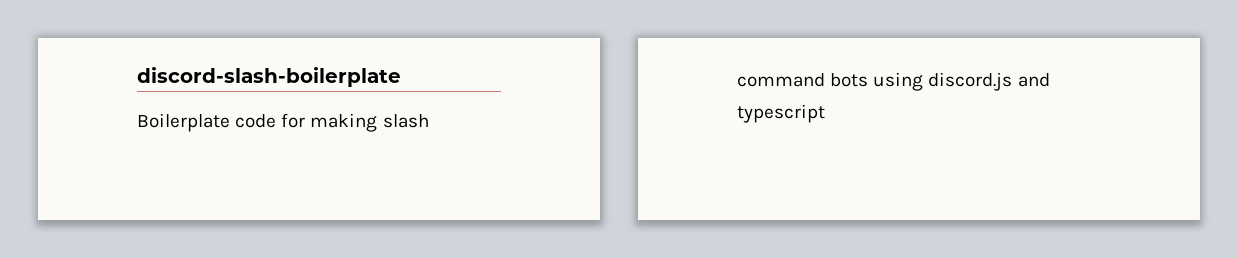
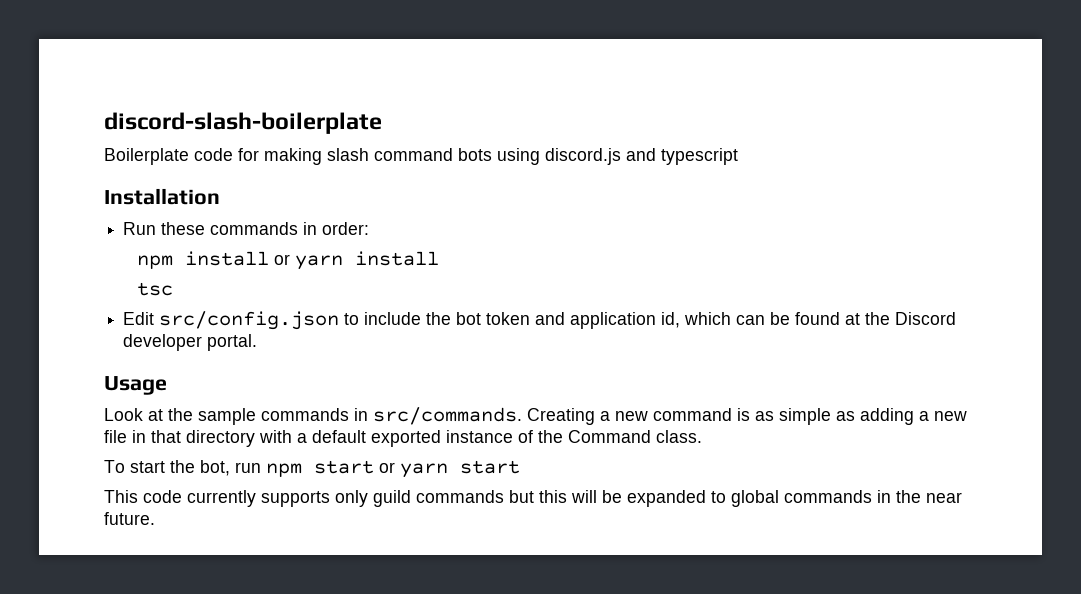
(825, 113) none -> [104,188,220,205] [123,222,370,235] [136,251,439,270] [136,282,173,296] [123,311,957,330] [123,334,258,351] [104,376,167,395] [104,407,967,425] [104,430,702,447] [104,460,520,478] [104,490,962,507] [104,512,155,525] // Installation // Run these commands in order: // npm install or yarn install // tsc // Edit src/config.json to include the bot token and application id, which can be found at the Discord developer portal. // Usage // Look at the sample commands in src/commands. Creating a new command is as simple as adding a new file in that directory with a default exported instance of the Command class. // To start the bot, run npm start or yarn start // This code currently supports only guild commands but this will be expanded to global commands in the near future.

